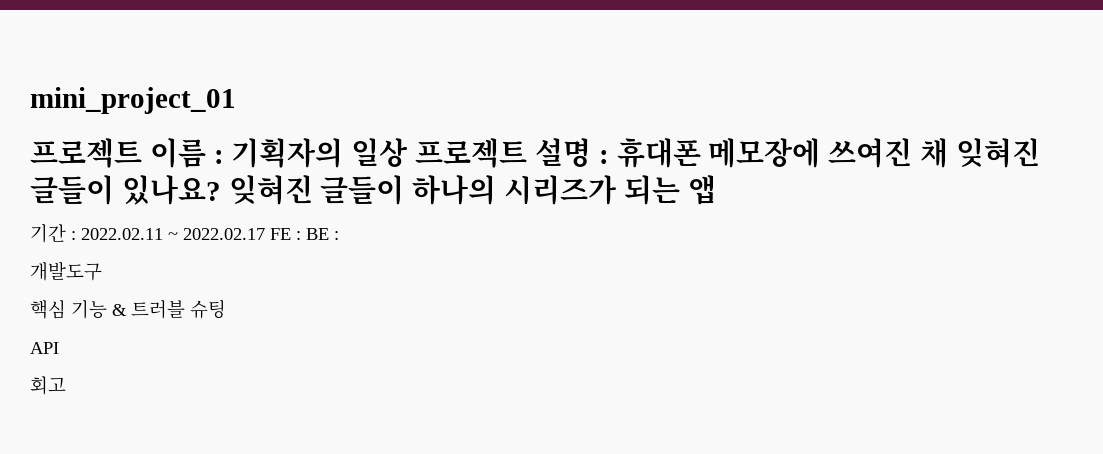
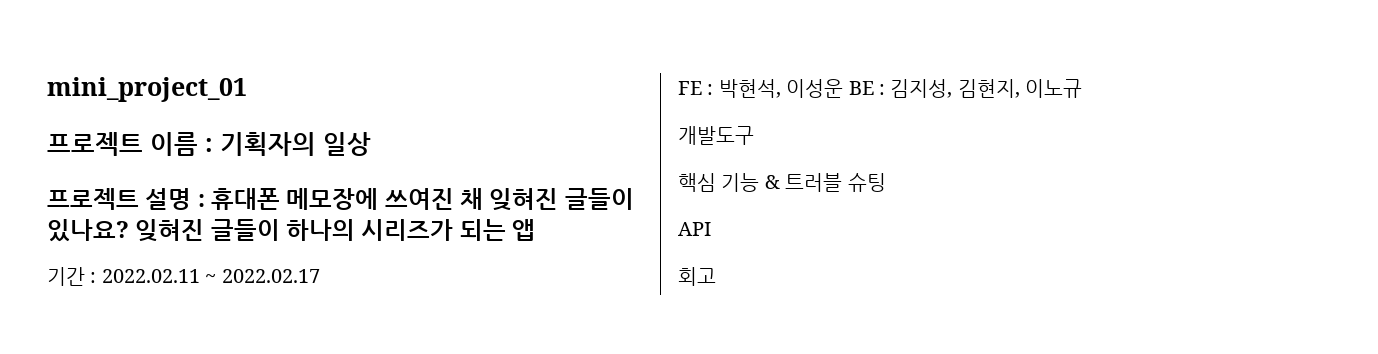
(409, 152) none -> (371, 144) //
(265, 234) none -> (320, 276) //
(301, 235) none -> [718,79,844,98] 박현석, 이성운
(339, 235) none -> [890,79,1083,98] 김지성, 김현지, 이노규

